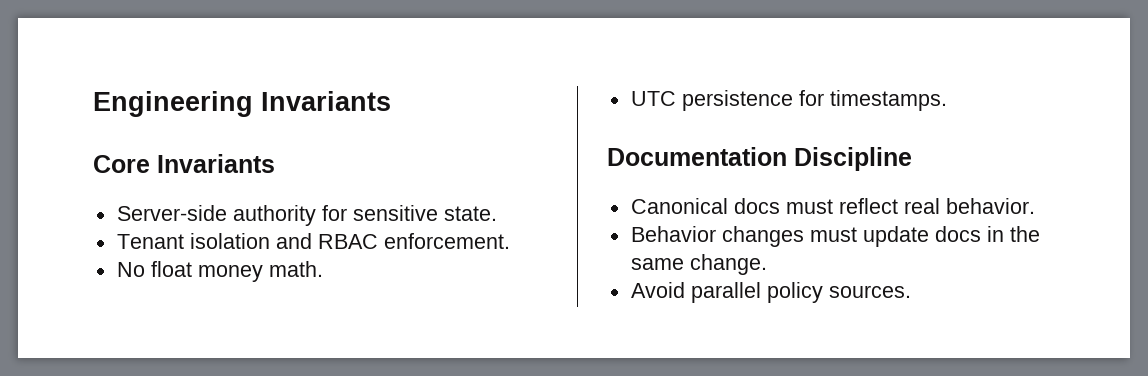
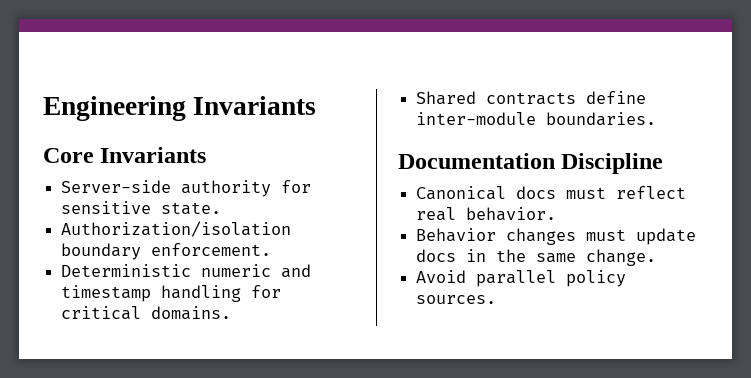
[116,233,510,249] [116,261,323,282] [630,90,947,111] Tenant isolation and RBAC enforcement. // No float money math. // UTC persistence for timestamps. -> [61,221,292,237] [61,243,272,260] [61,264,312,278] [61,285,282,302] [61,306,232,320] [416,91,647,105] [416,112,657,126] Authorization/isolation boundary enforcement. // Deterministic numeric and timestamp handling for critical domains. // Shared contracts define inter-module boundaries.

